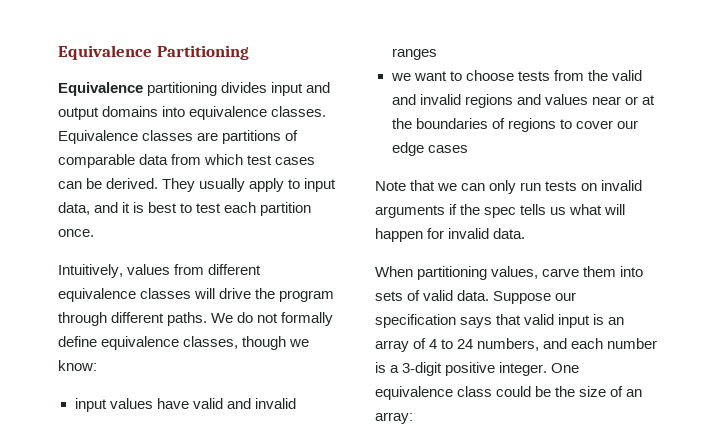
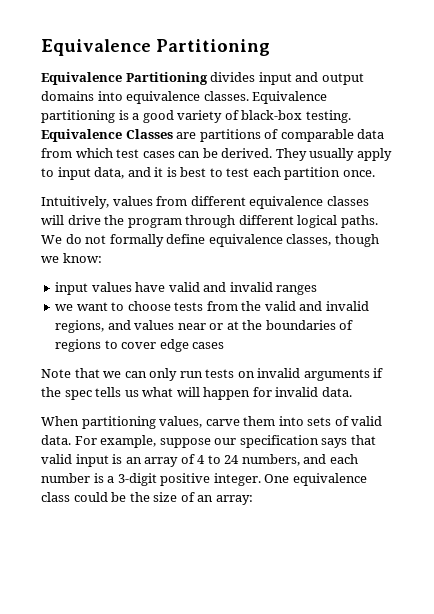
[147,82,218,96] partitioning -> [125,72,208,85] Partitioning
[142,130,194,141] classes -> [41,110,351,123] [41,129,173,142] partitioning is a good variety of black-box testing. Equivalence Classes
(165, 317) none -> [297,215,338,228] logical
[464,94,513,108] regions -> [55,320,105,333] regions,
[616,120,638,129] our -> (157, 345) none
[493,291,552,304] Suppose -> [74,435,211,448] For example, suppose

